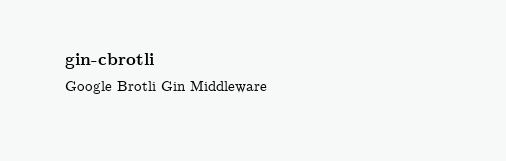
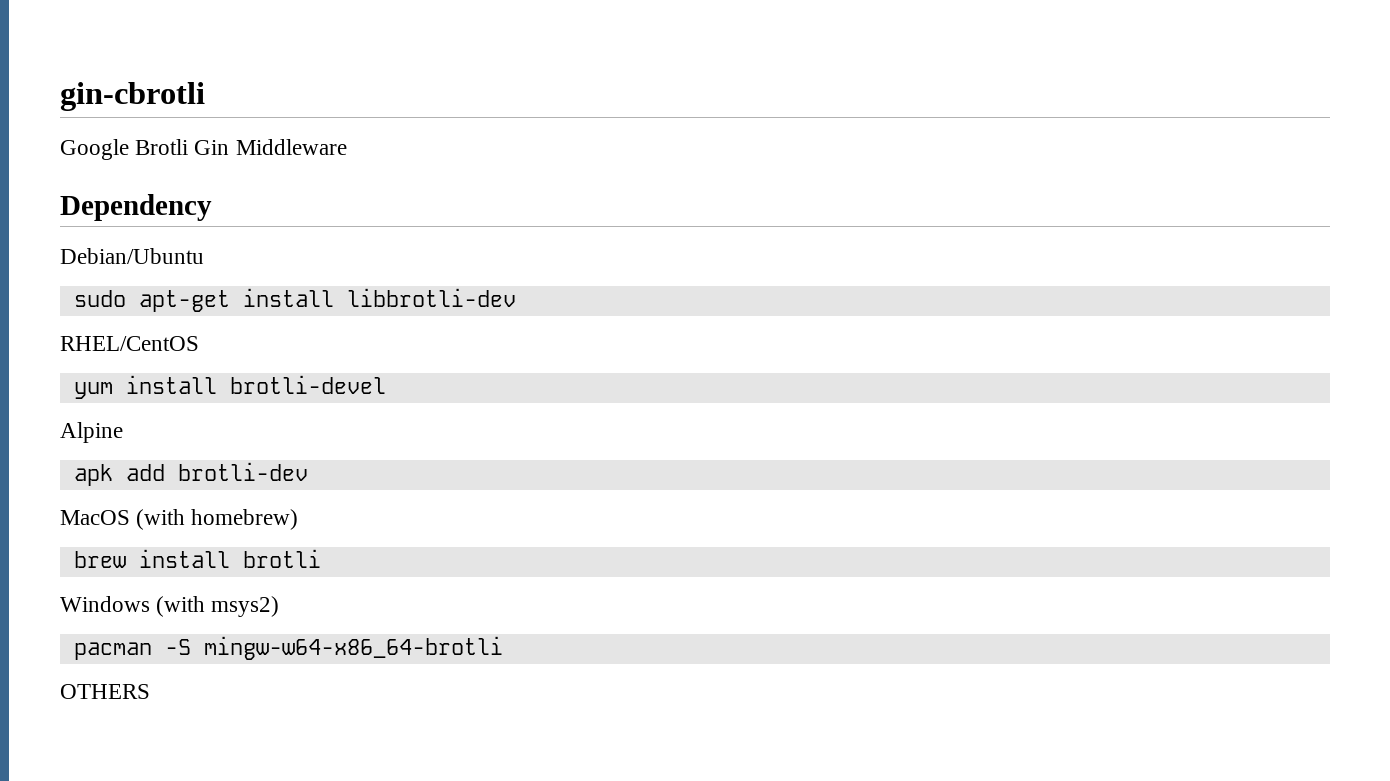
(267, 86) none -> [60,194,212,221] [60,248,204,264] [73,288,516,312] [60,336,199,351] [73,375,386,399] [60,422,123,443] [73,462,308,486] [60,509,299,530] [73,549,321,568] [60,596,280,617] [73,636,503,660] [60,684,150,699] // Dependency // Debian/Ubuntu // sudo apt-get install libbrotli-dev // RHEL/CentOS // yum install brotli-devel // Alpine // apk add brotli-dev // MacOS (with homebrew) // brew install brotli // Windows (with msys2) // pacman -S mingw-w64-x86_64-brotli // OTHERS

